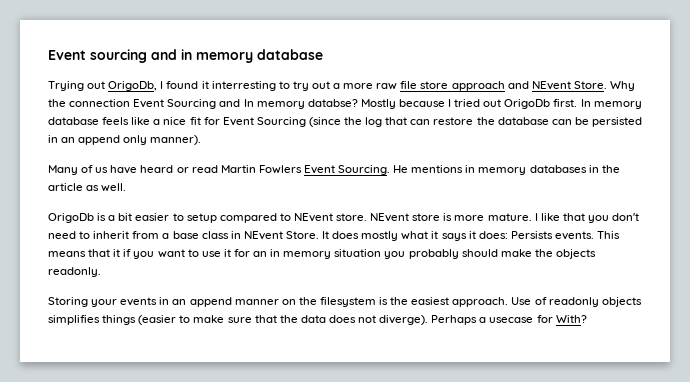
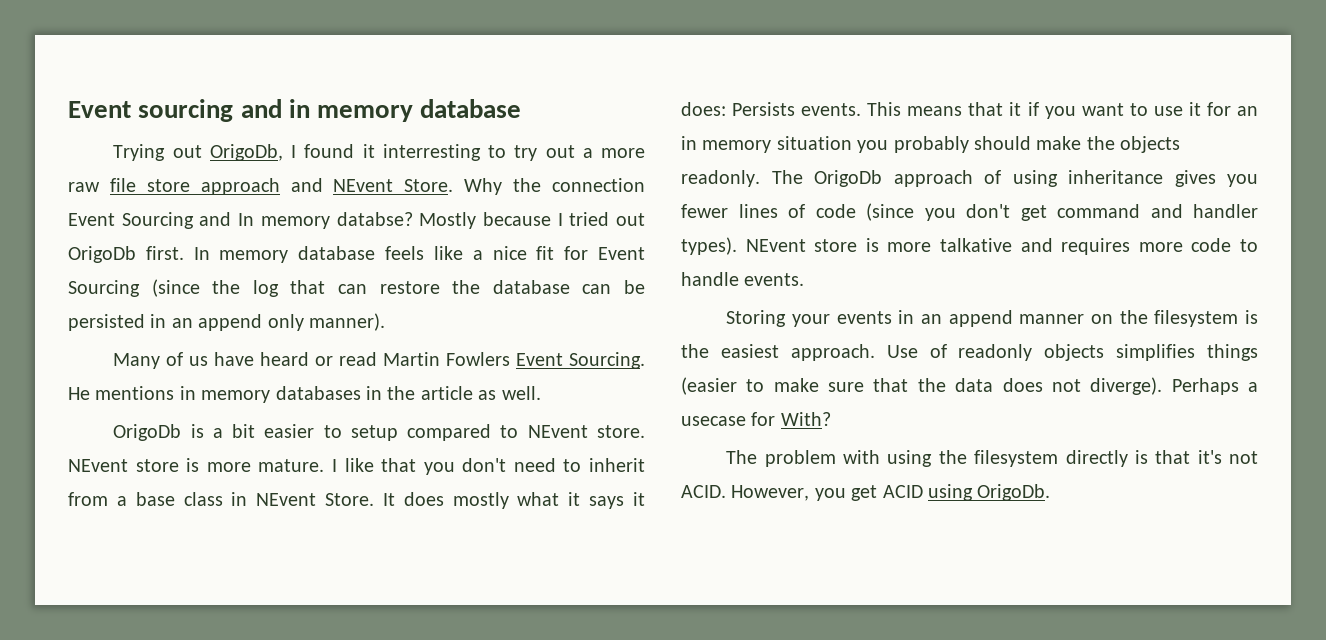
(101, 272) none -> [771,170,1258,187] [681,203,1258,221] [681,237,1258,255] [681,272,805,286] The OrigoDb approach of using inheritance gives you fewer lines of code (since you don't get command and handler types). NEvent store is more talkative and requires more code to handle events.
(587, 319) none -> [726,450,1258,467] [681,484,1051,501] // The problem with using the filesystem directly is that it's not ACID. However, you get ACID using OrigoDb.

